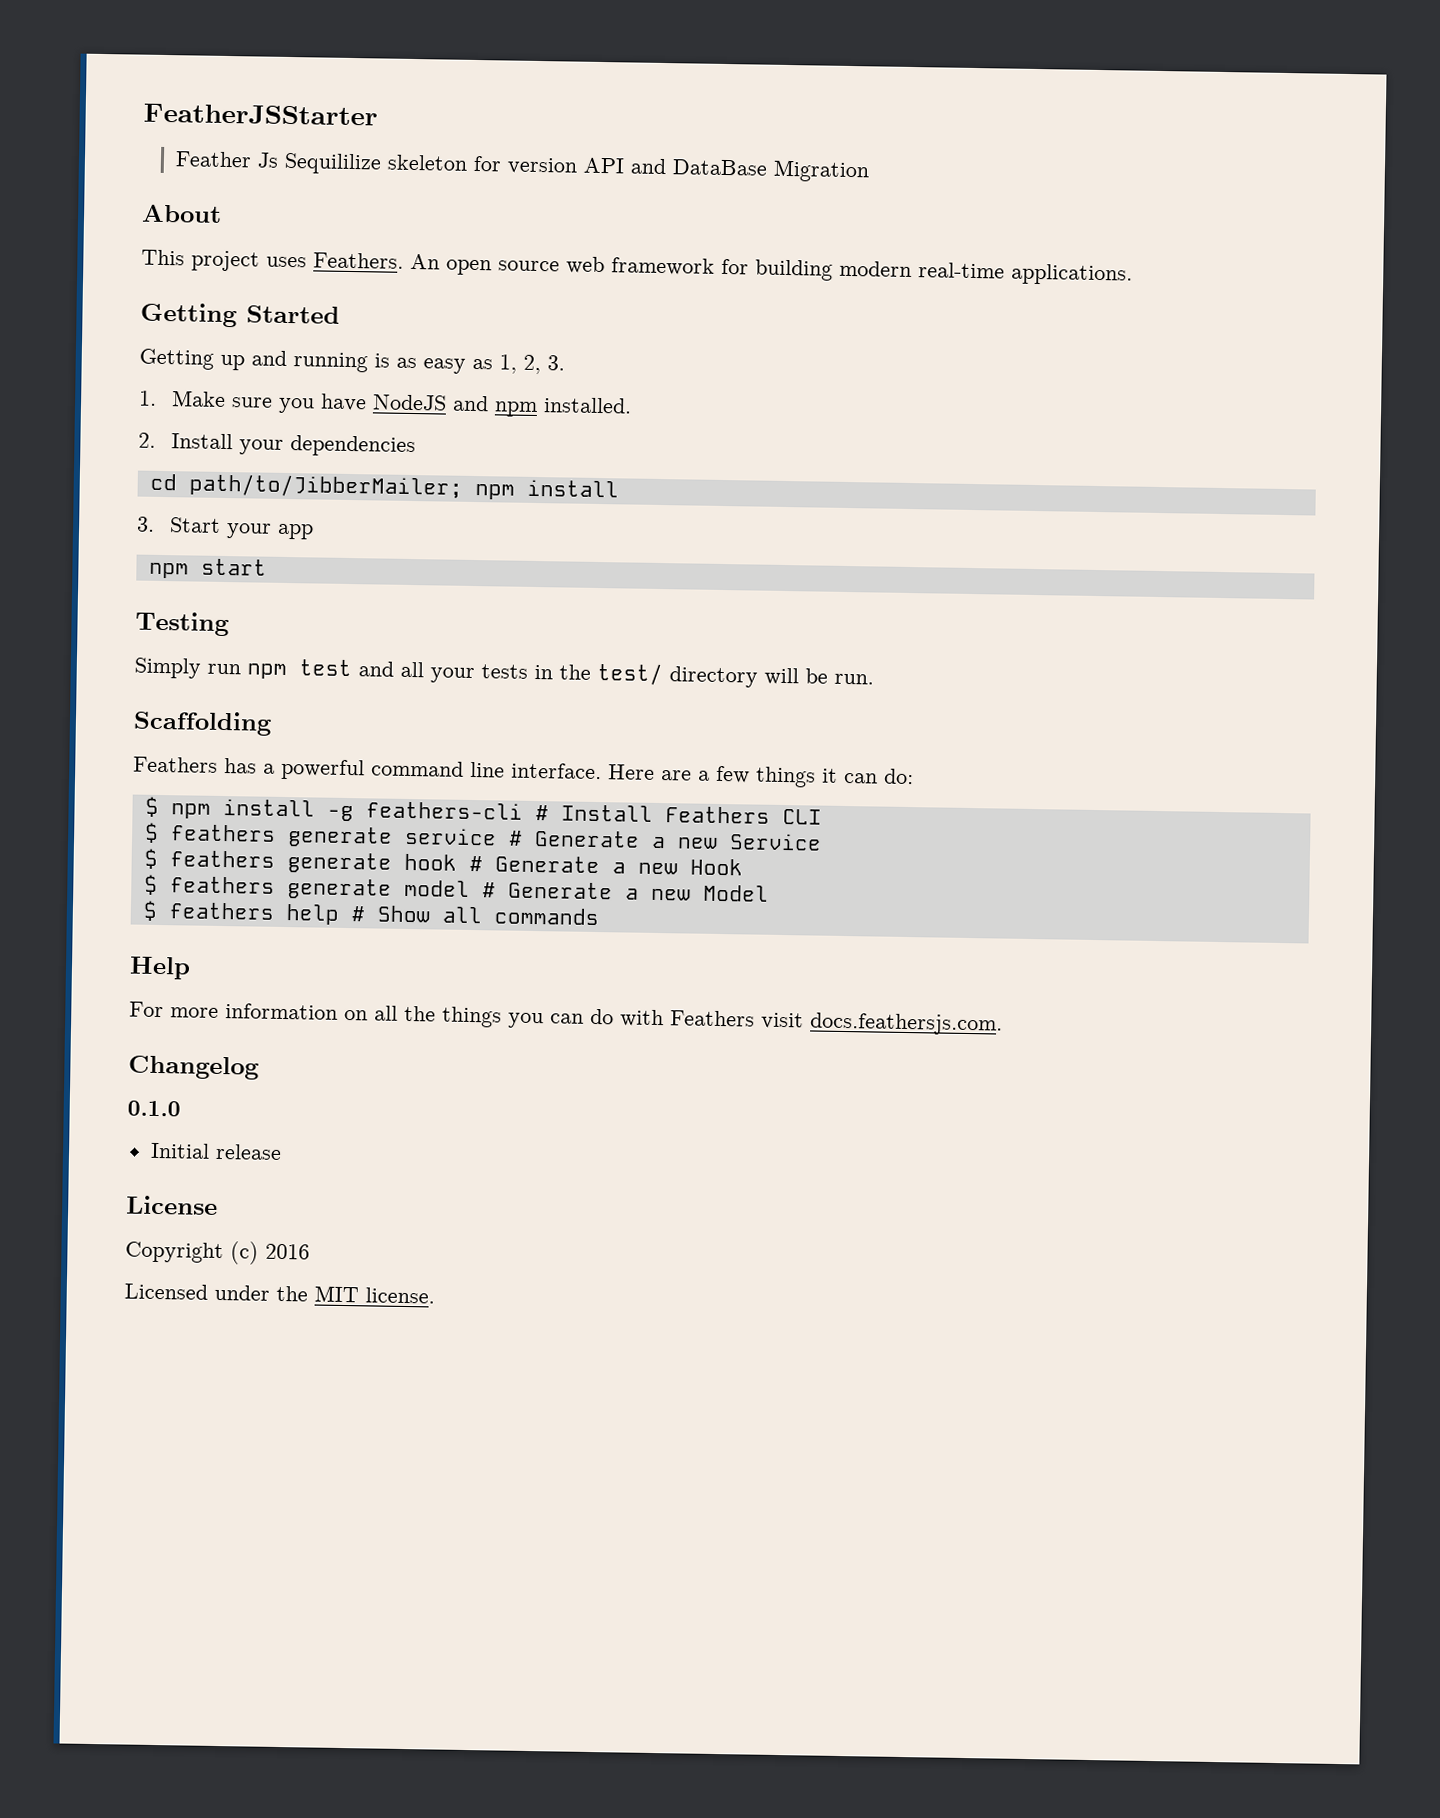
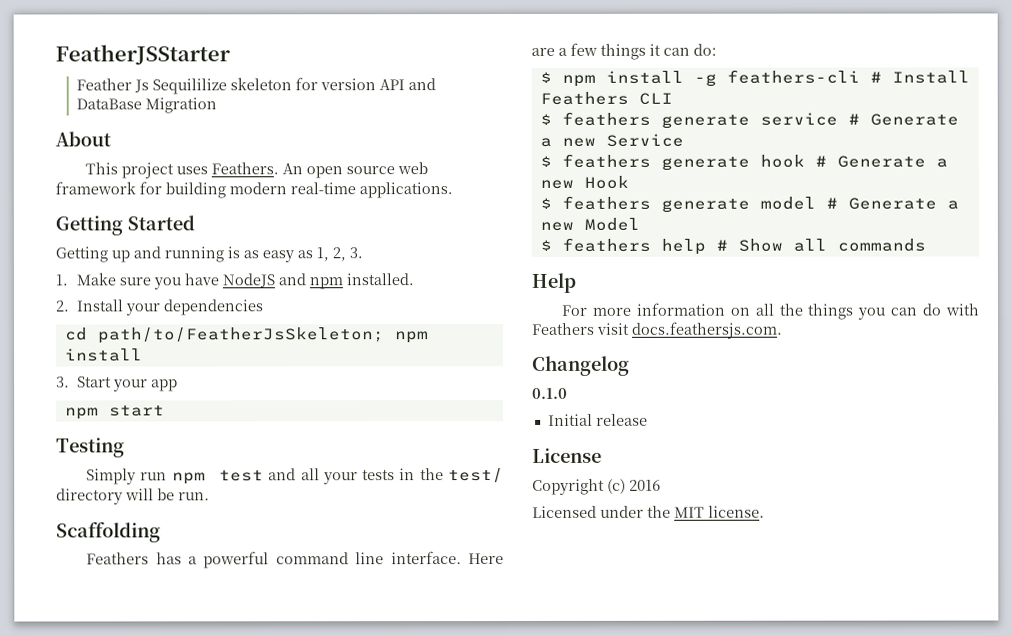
[188,473,463,499] path/to/JibberMailer; -> [97,327,385,344] path/to/FeatherJsSkeleton;

